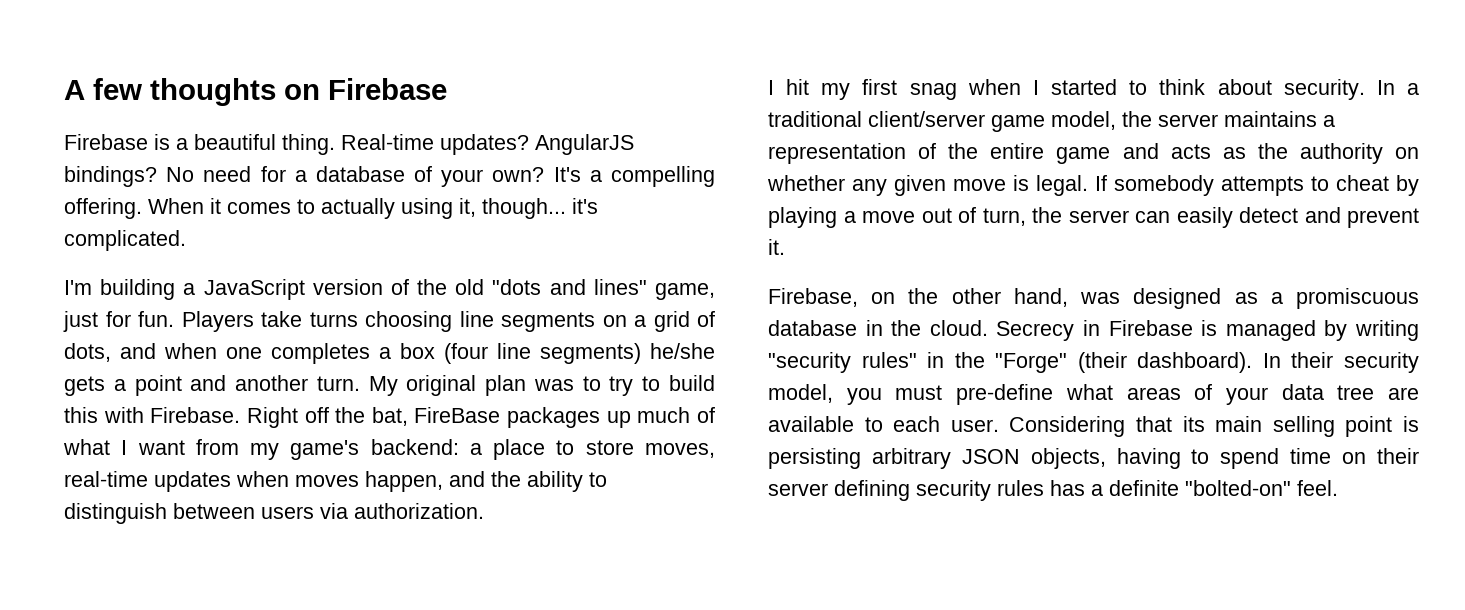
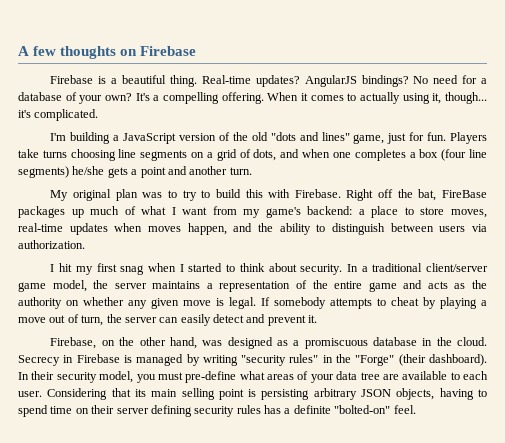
(360, 383) none -> (252, 171) //

